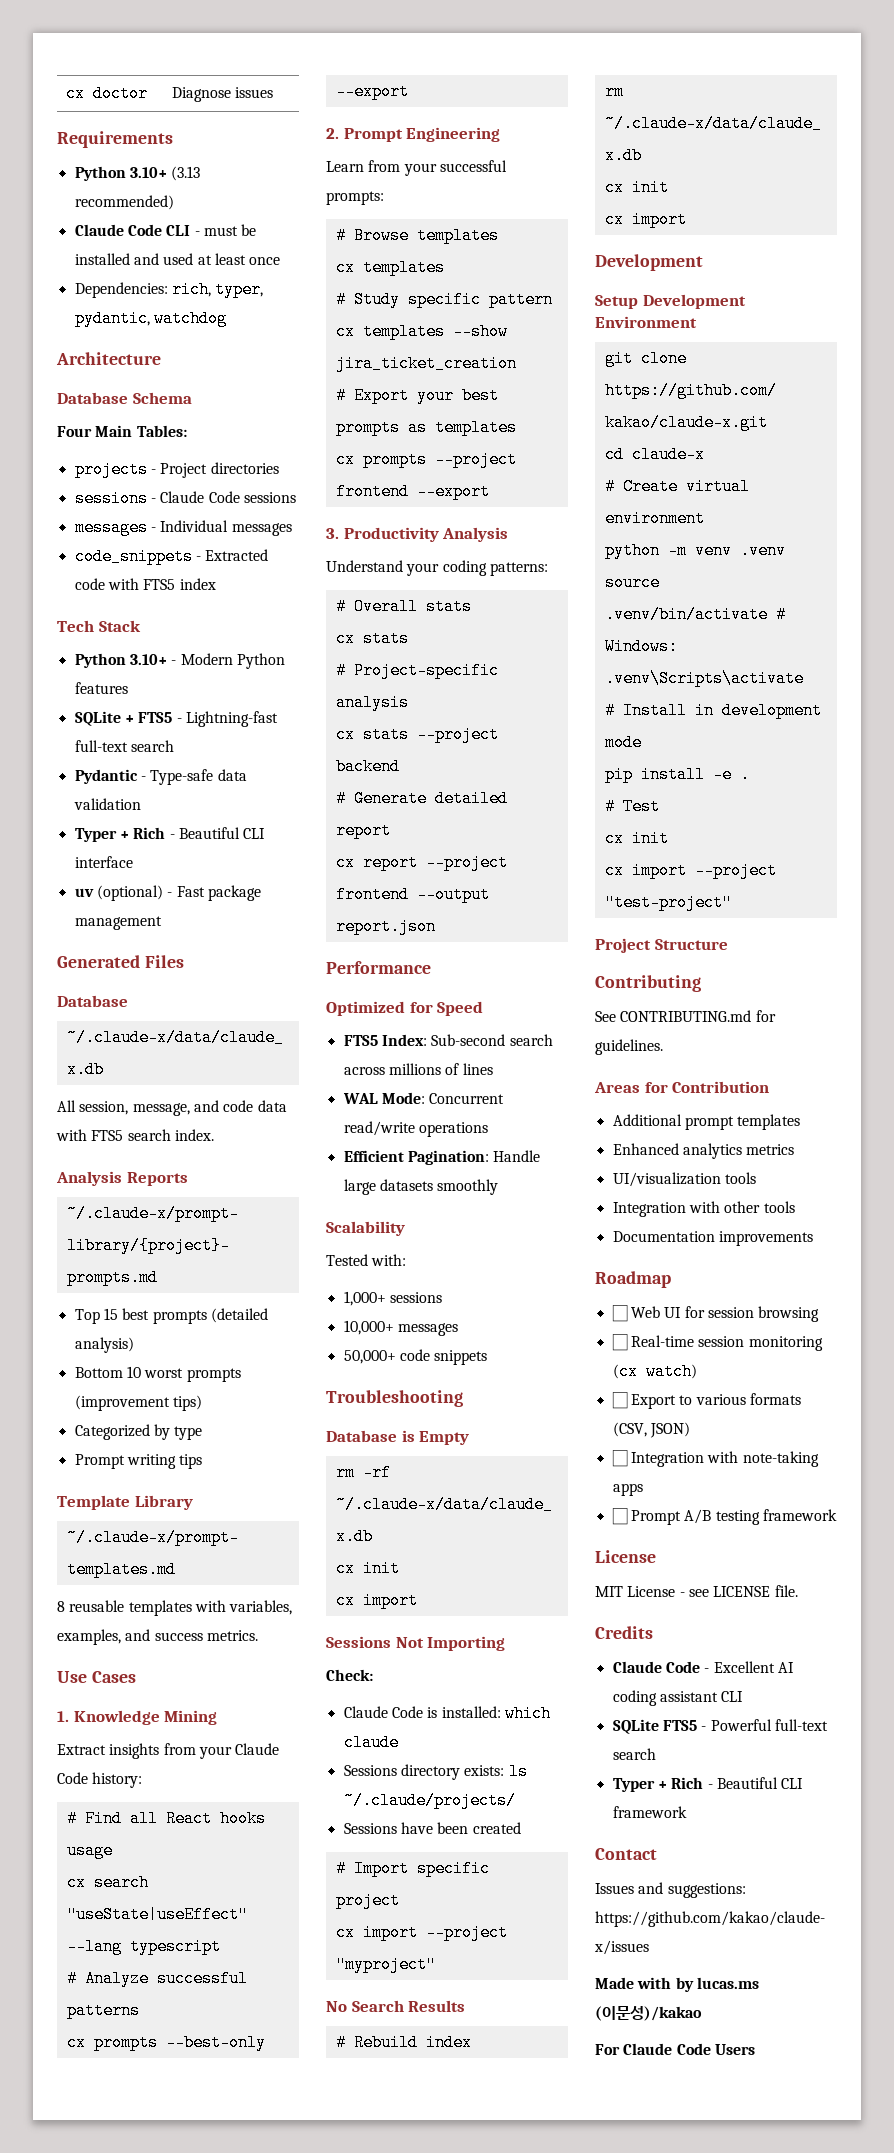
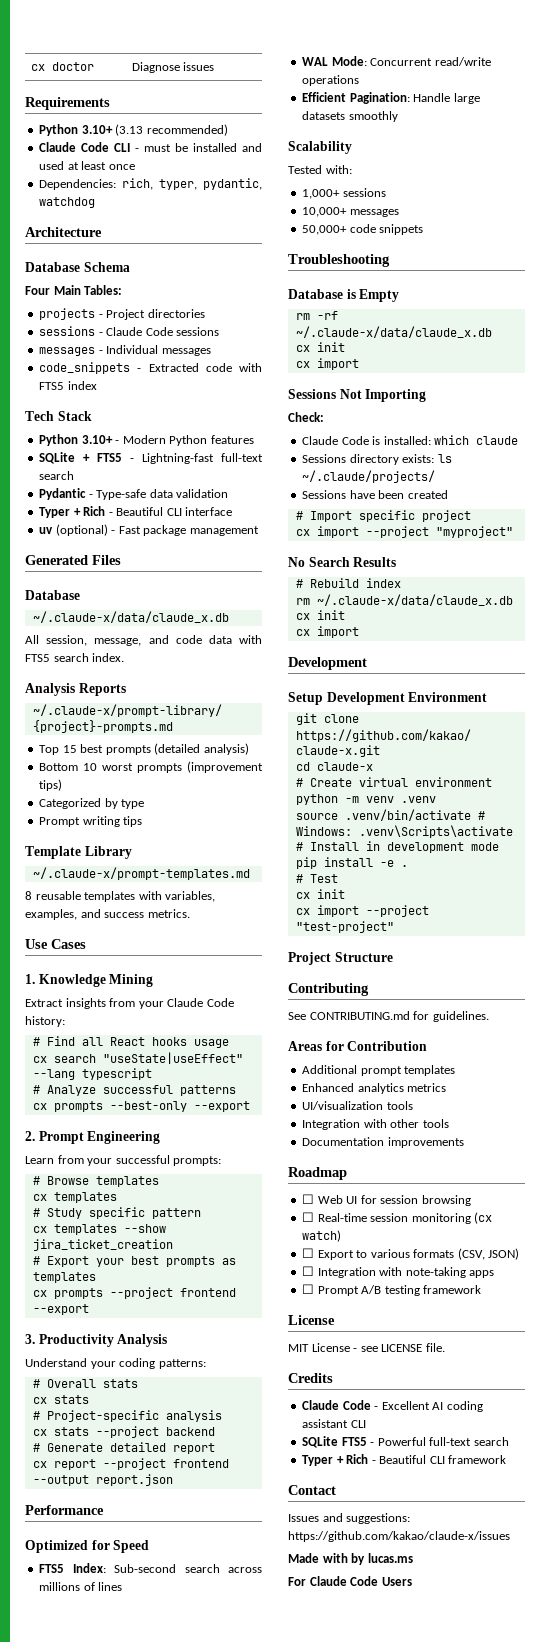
[595,2006,702,2021] (이문성)/kakao -> (413, 1558) none

